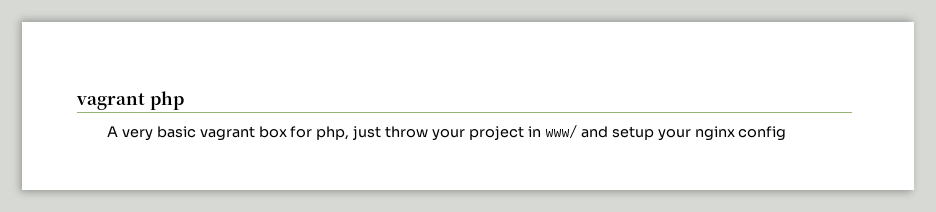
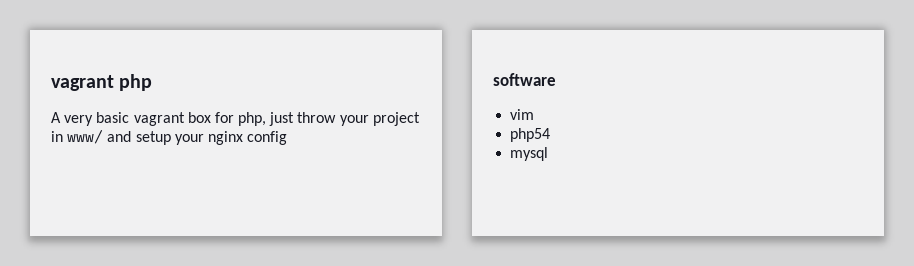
(787, 133) none -> [493,73,556,86] [510,109,535,120] [510,128,551,142] [510,147,549,161] // software // vim // php54 // mysql

